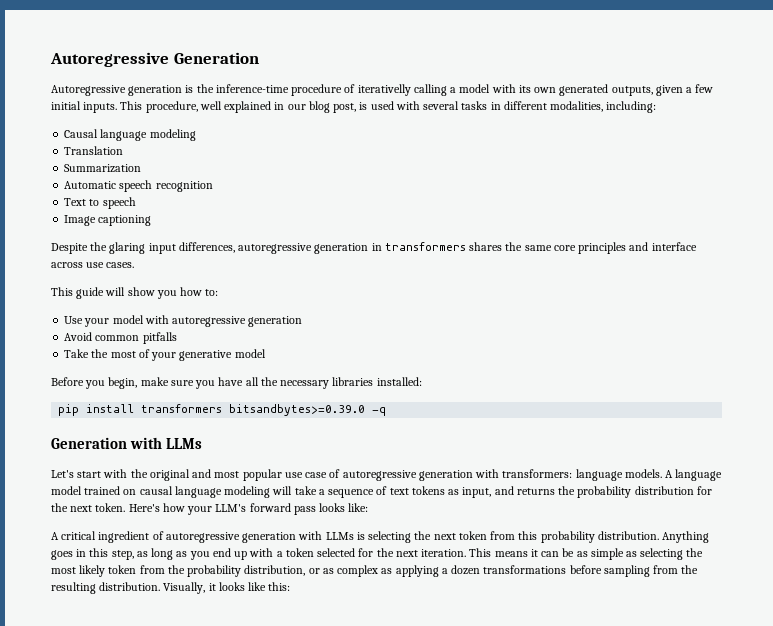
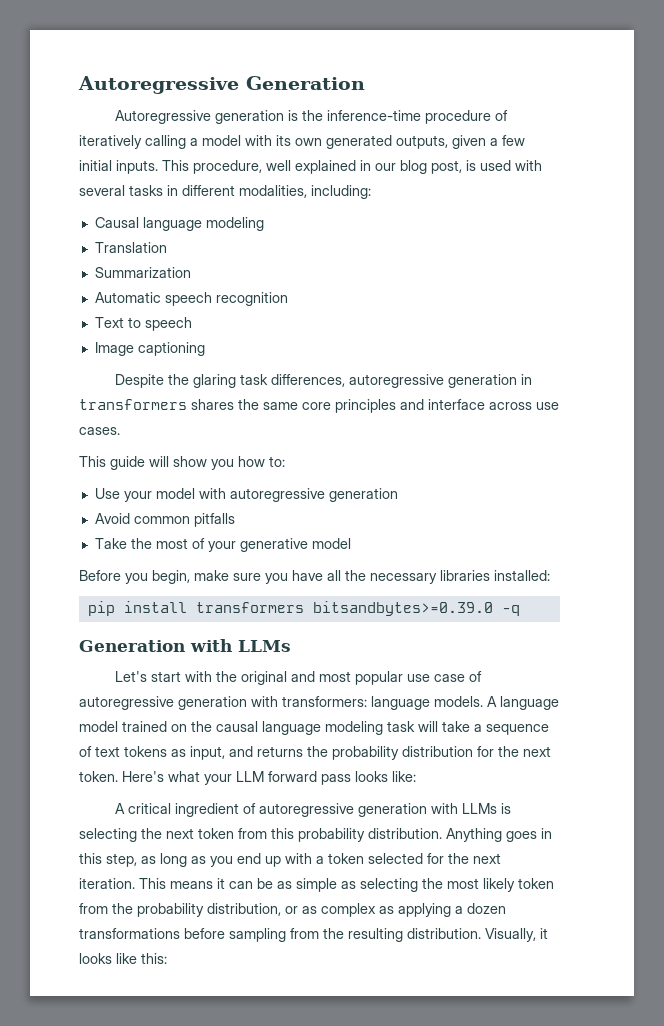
[357,84,411,96] iterativelly -> [79,135,142,149] iteratively
[148,243,176,254] input -> [240,374,269,385] task
(137, 492) none -> [191,721,212,732] the
(271, 492) none -> [387,721,415,732] task
[162,503,247,515] how your LLM's -> [168,771,264,785] what your LLM

